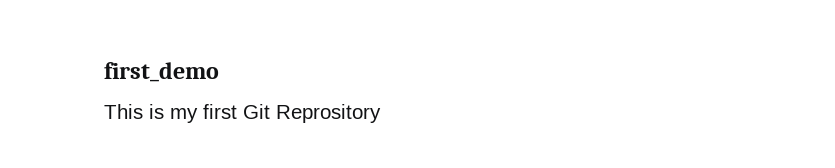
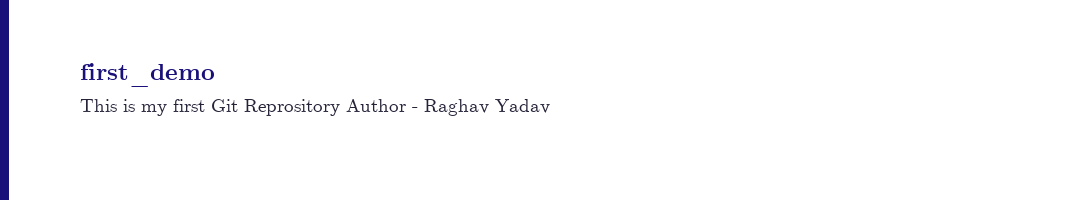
(381, 113) none -> [346,99,550,116] Author - Raghav Yadav

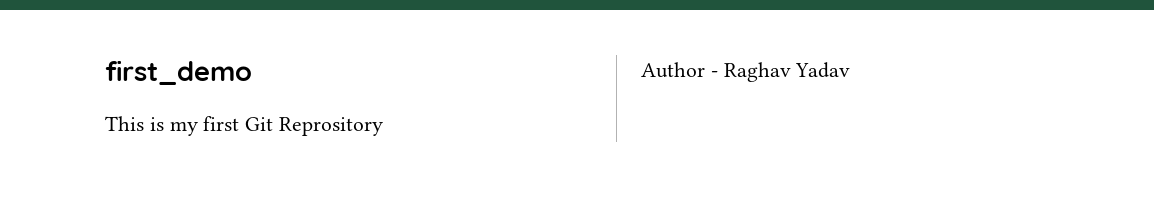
(340, 107) none -> (384, 126) //

